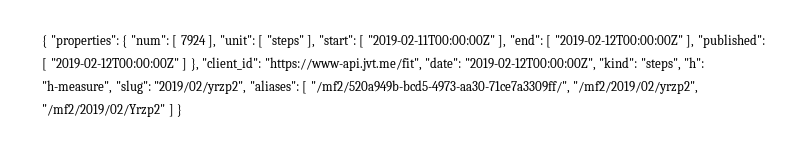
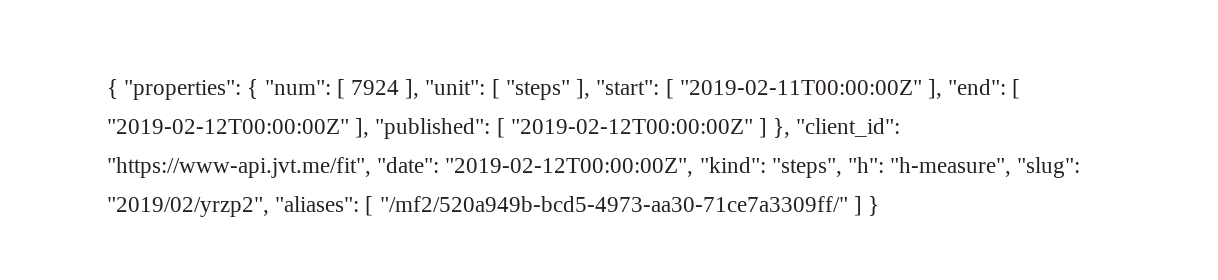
[310,80,699,94] [42,104,165,117] "/mf2/520a949b-bcd5-4973-aa30-71ce7a3309ff/", "/mf2/2019/02/yrzp2", "/mf2/2019/02/Yrzp2" -> [379,196,848,212] "/mf2/520a949b-bcd5-4973-aa30-71ce7a3309ff/"

